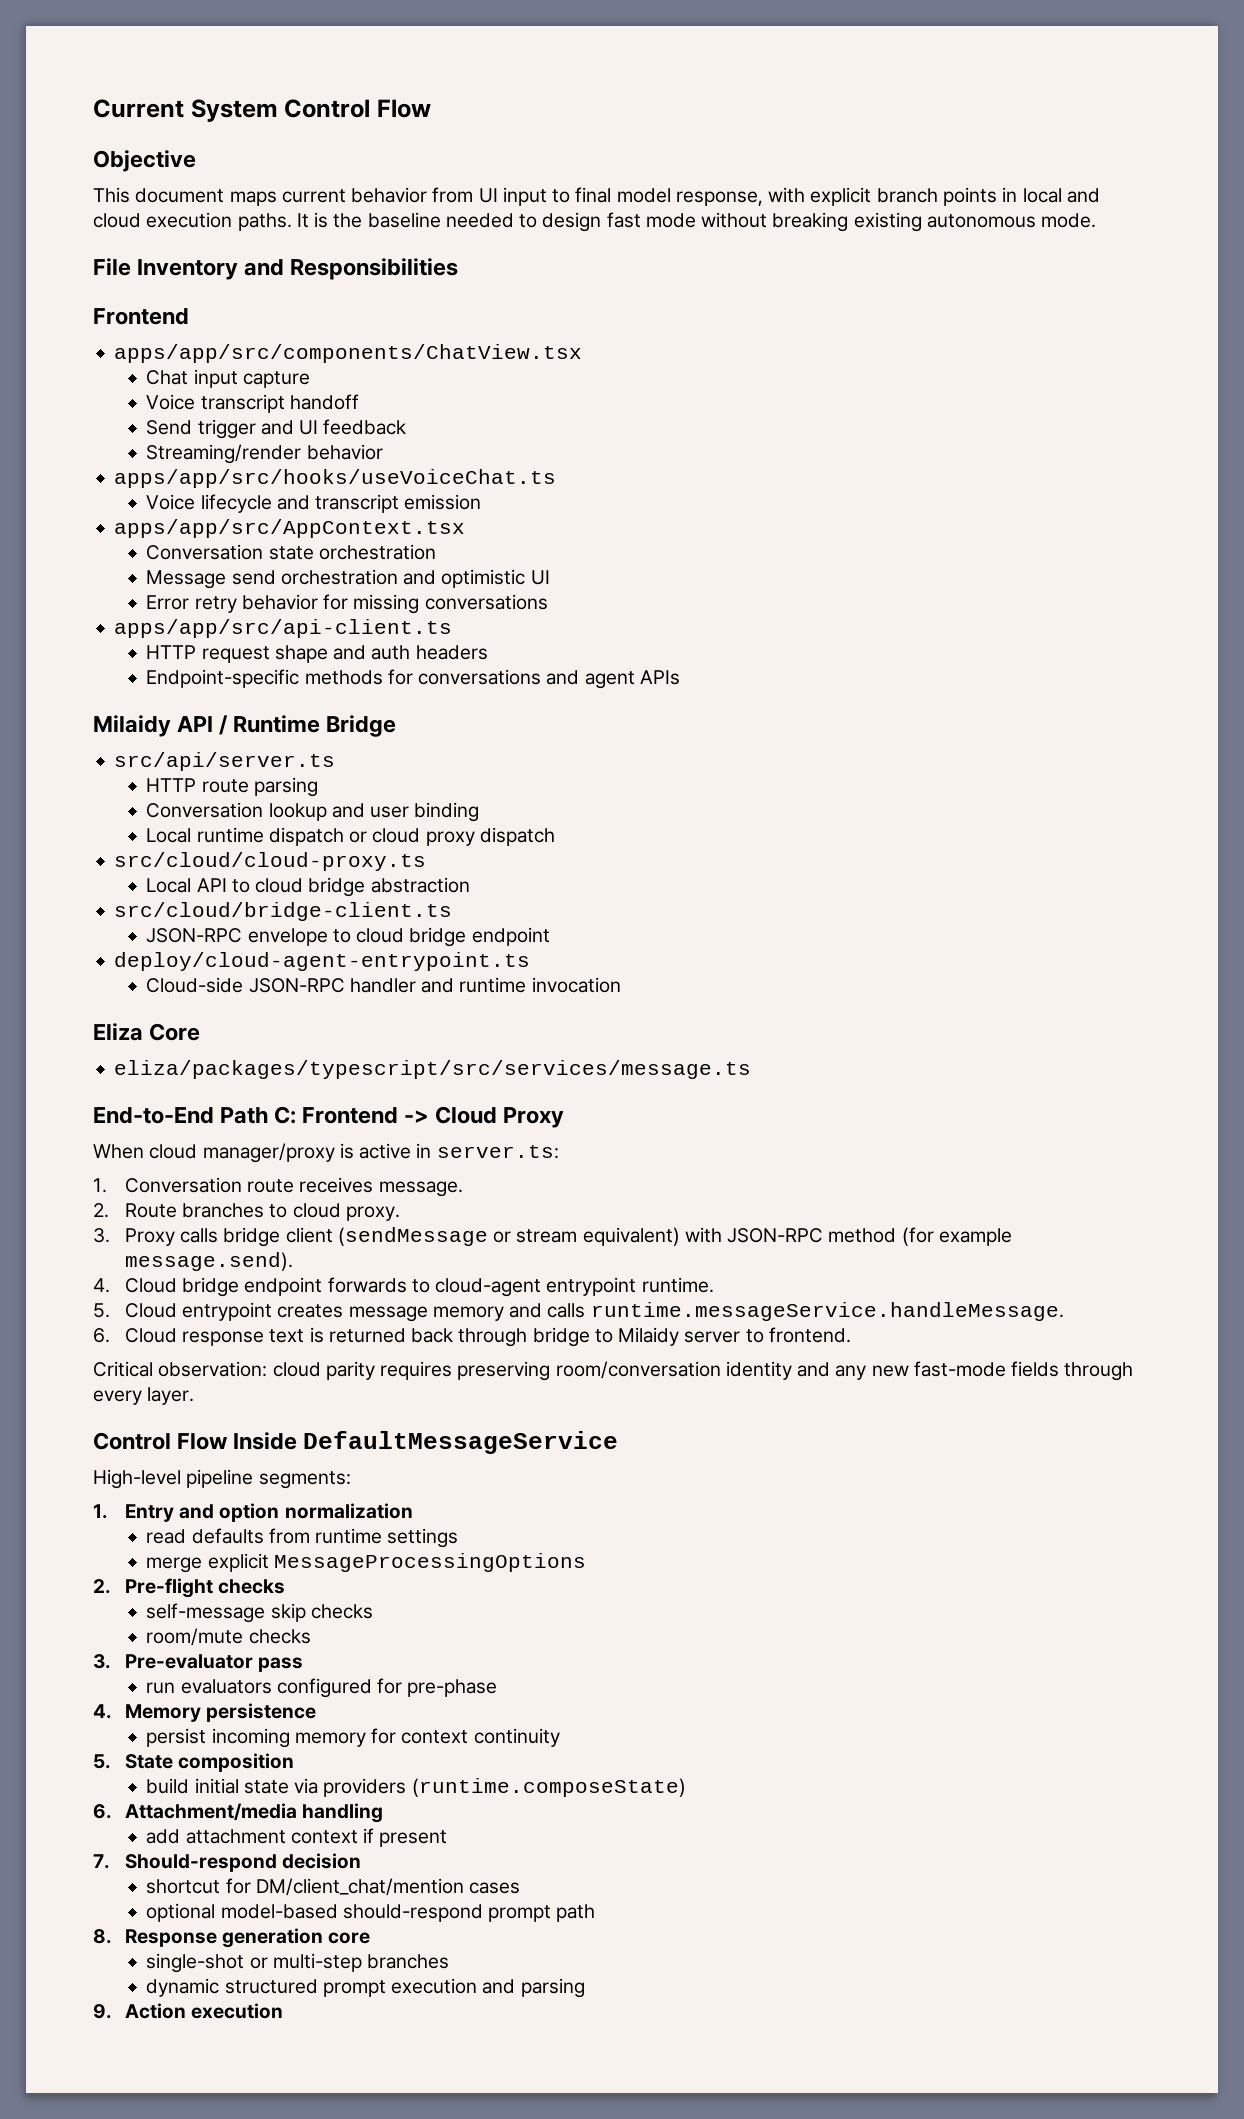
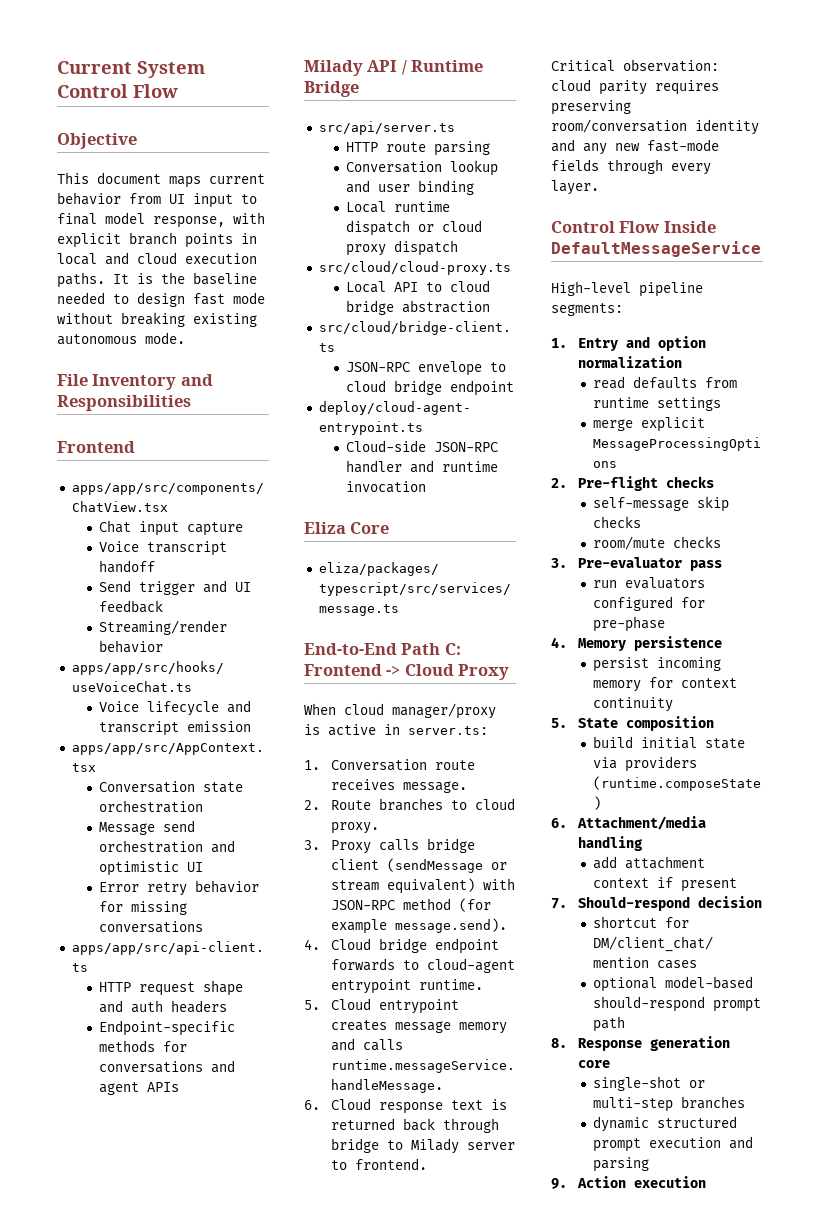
[93,715,171,737] Milaidy -> [304,60,363,76] Milady
[618,1327,680,1346] Milaidy -> [410,1138,459,1154] Milady

